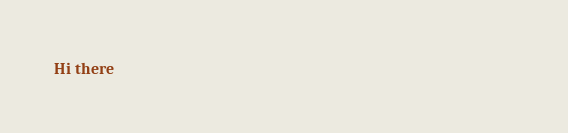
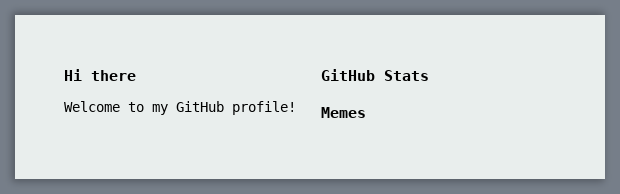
(115, 68) none -> [64,101,296,115] [321,69,429,81] [321,107,366,118] // Welcome to my GitHub profile! // GitHub Stats // Memes

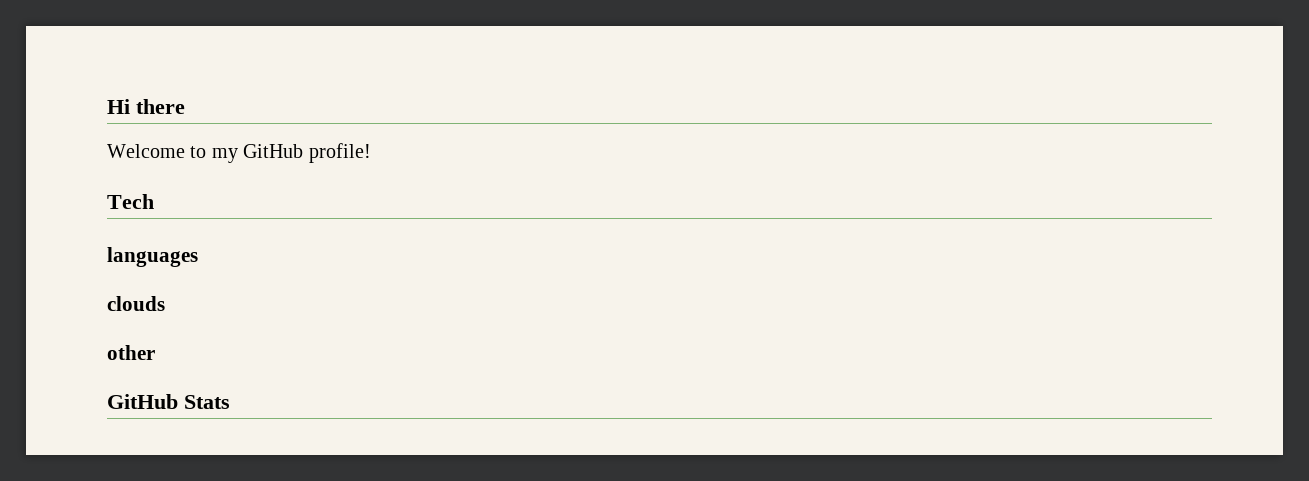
(296, 108) none -> [107,194,154,209] [107,247,198,267] [107,296,165,311] [107,345,155,360] // Tech // languages // clouds // other
[321,107,366,118] // Memes -> (230, 402) none

